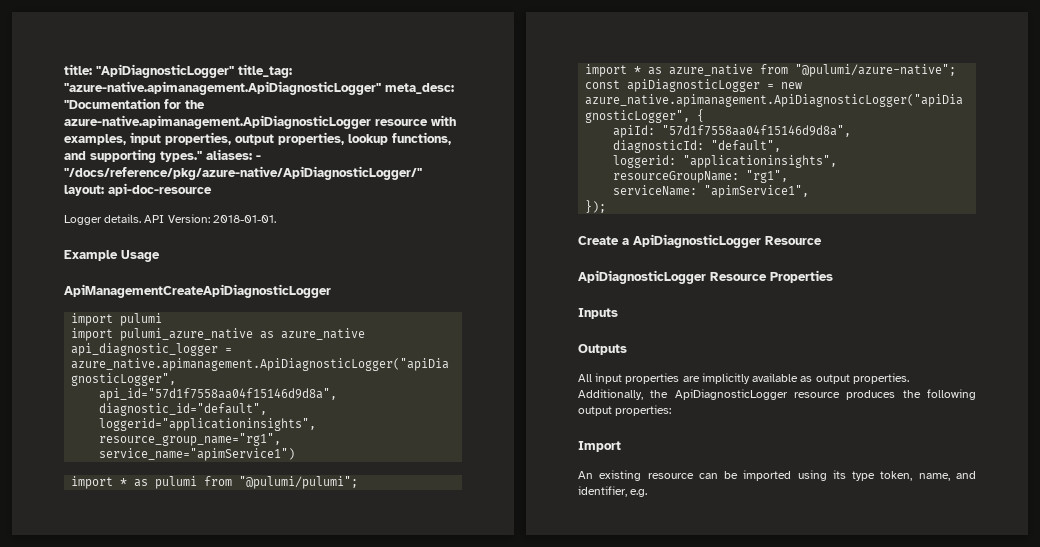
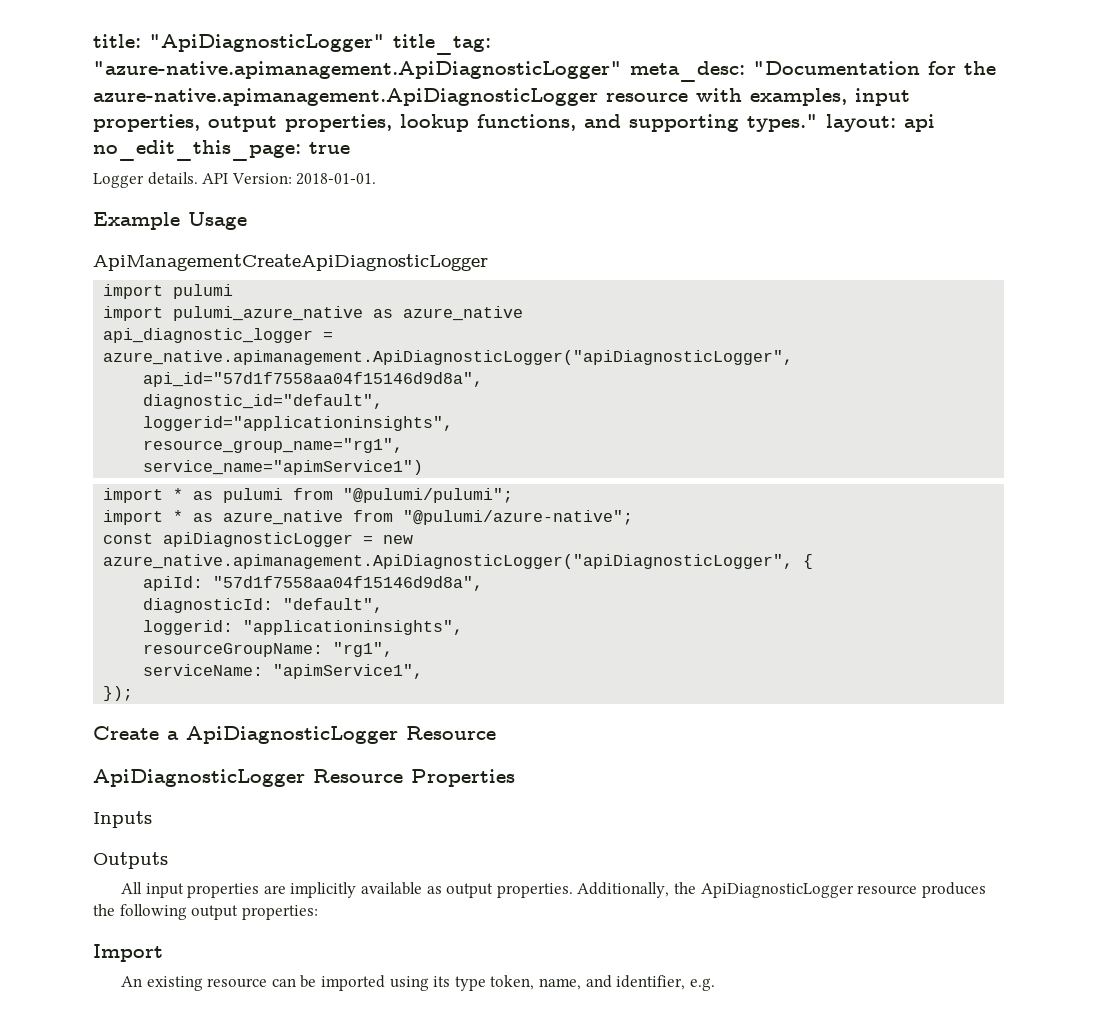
[206,149,261,160] [64,166,422,180] [64,183,212,196] aliases: - "/docs/reference/pkg/azure-native/ApiDiagnosticLogger/" layout: api-doc-resource -> [826,114,935,132] [93,140,350,161] layout: api no_edit_this_page: true

